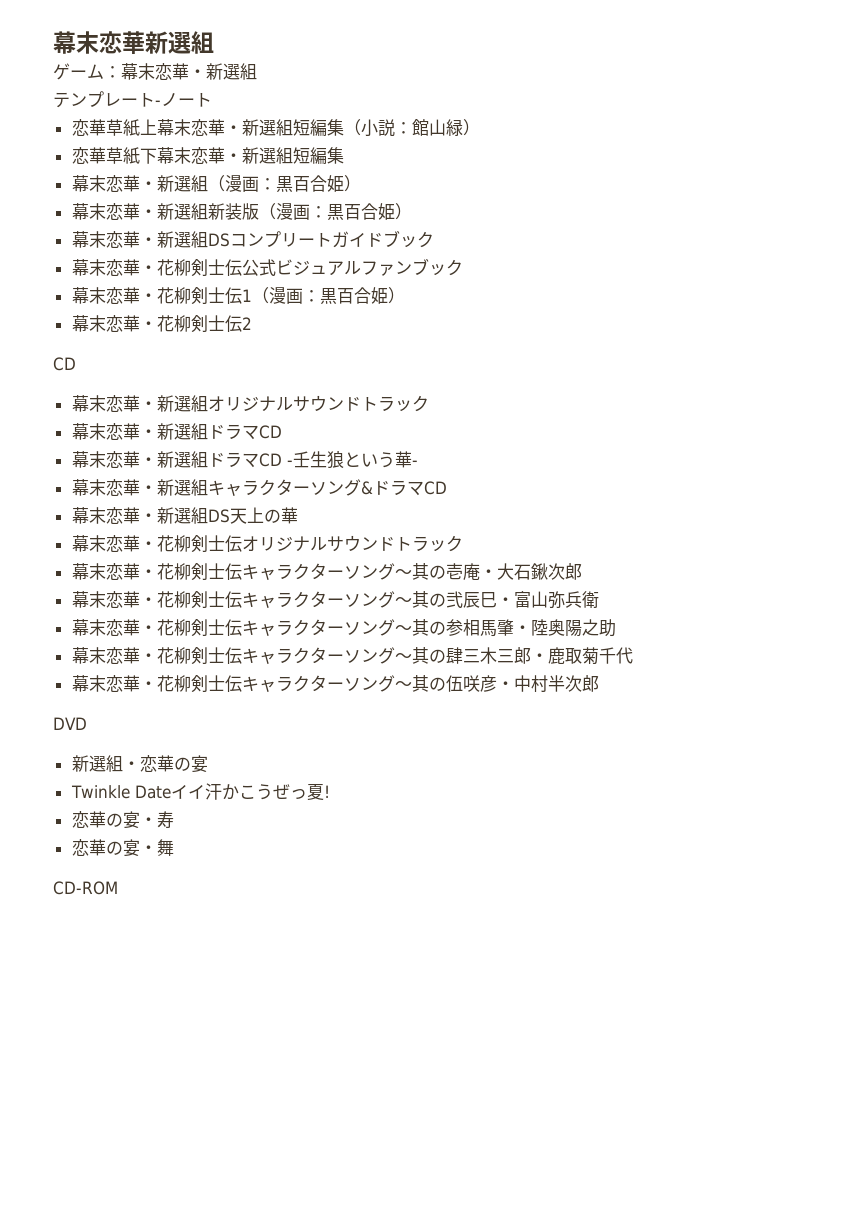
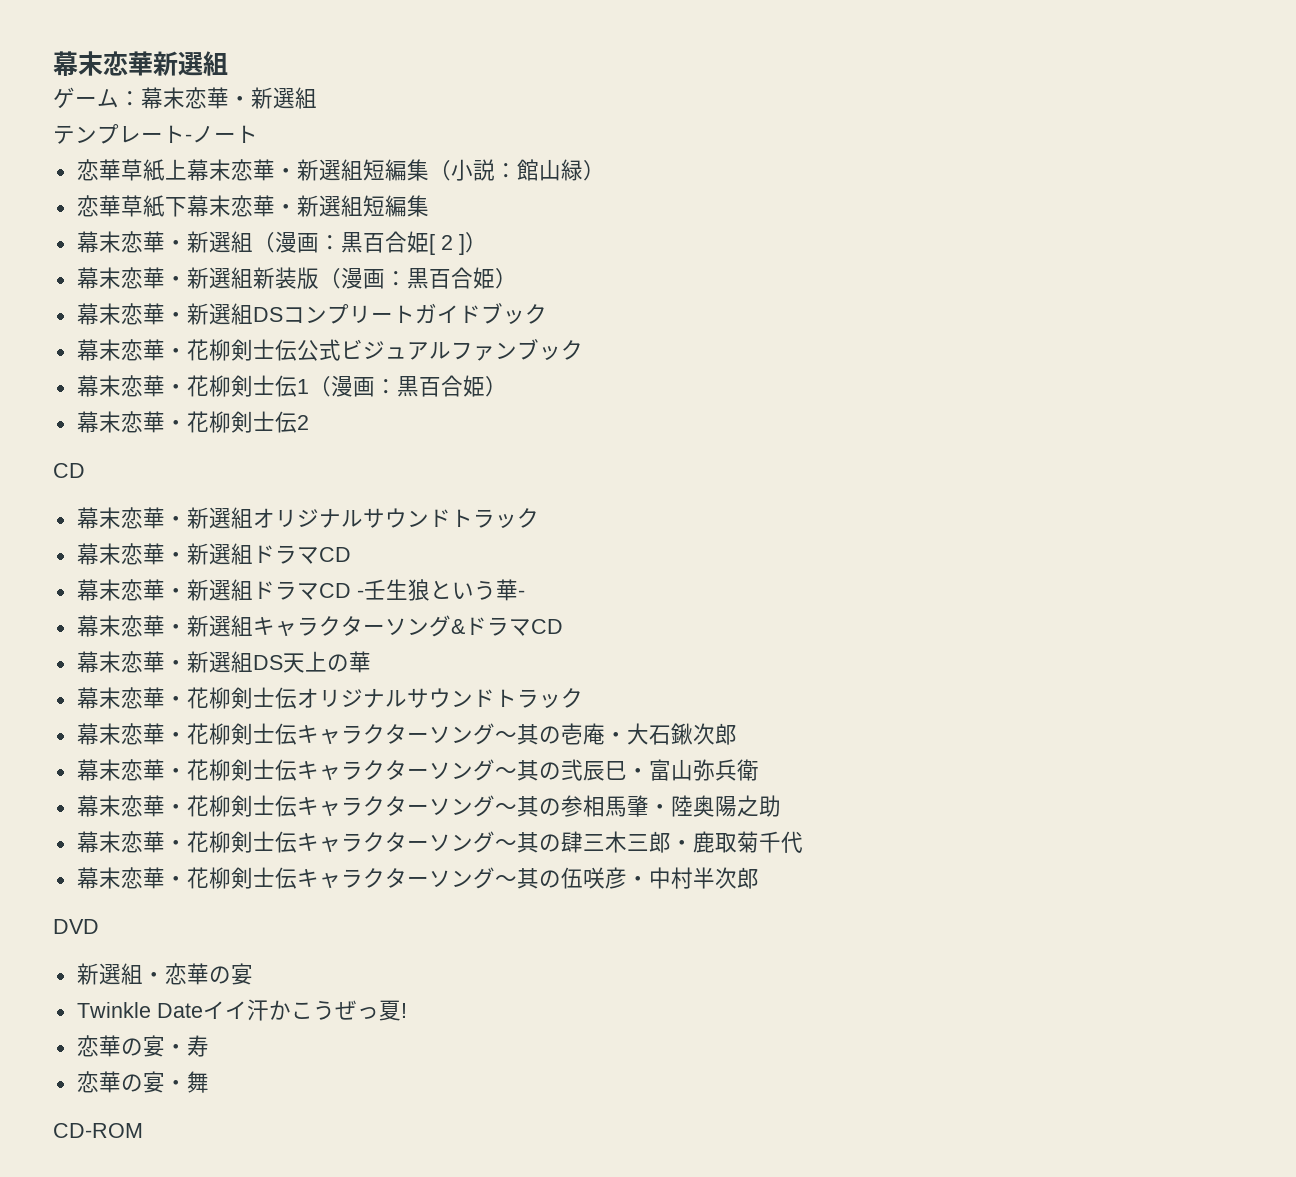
(344, 183) none -> [428,234,465,255] [ 2 ]

